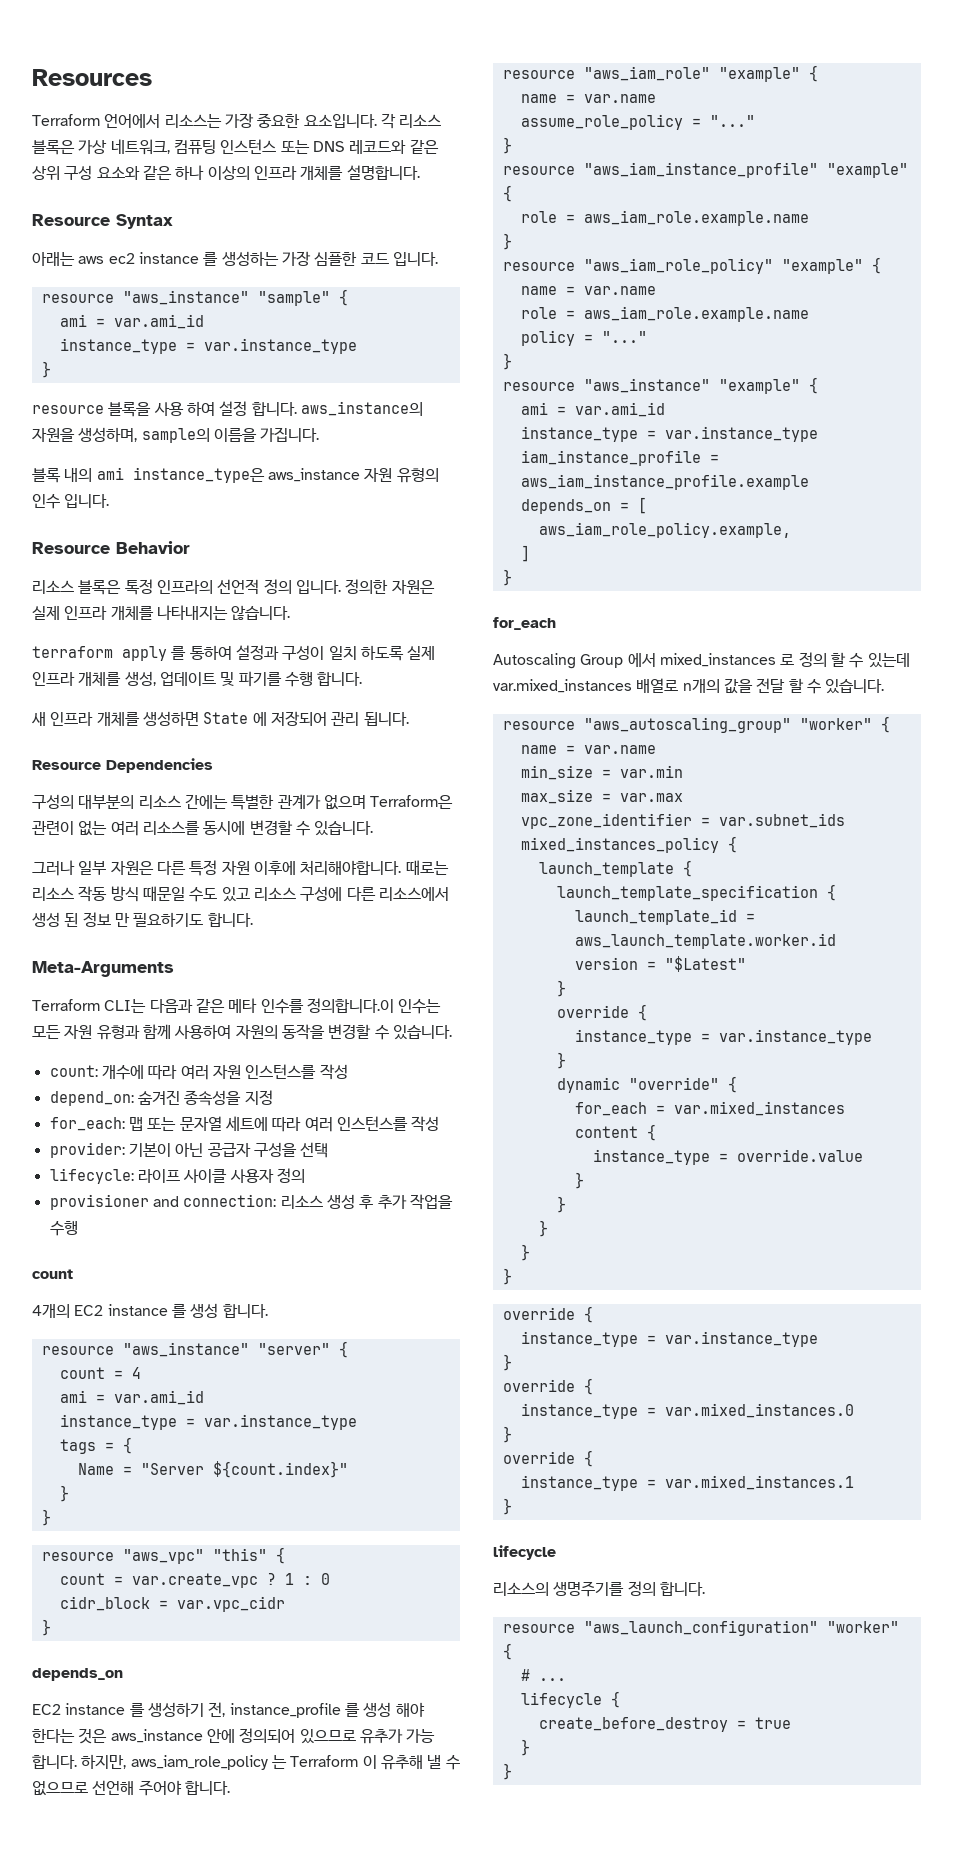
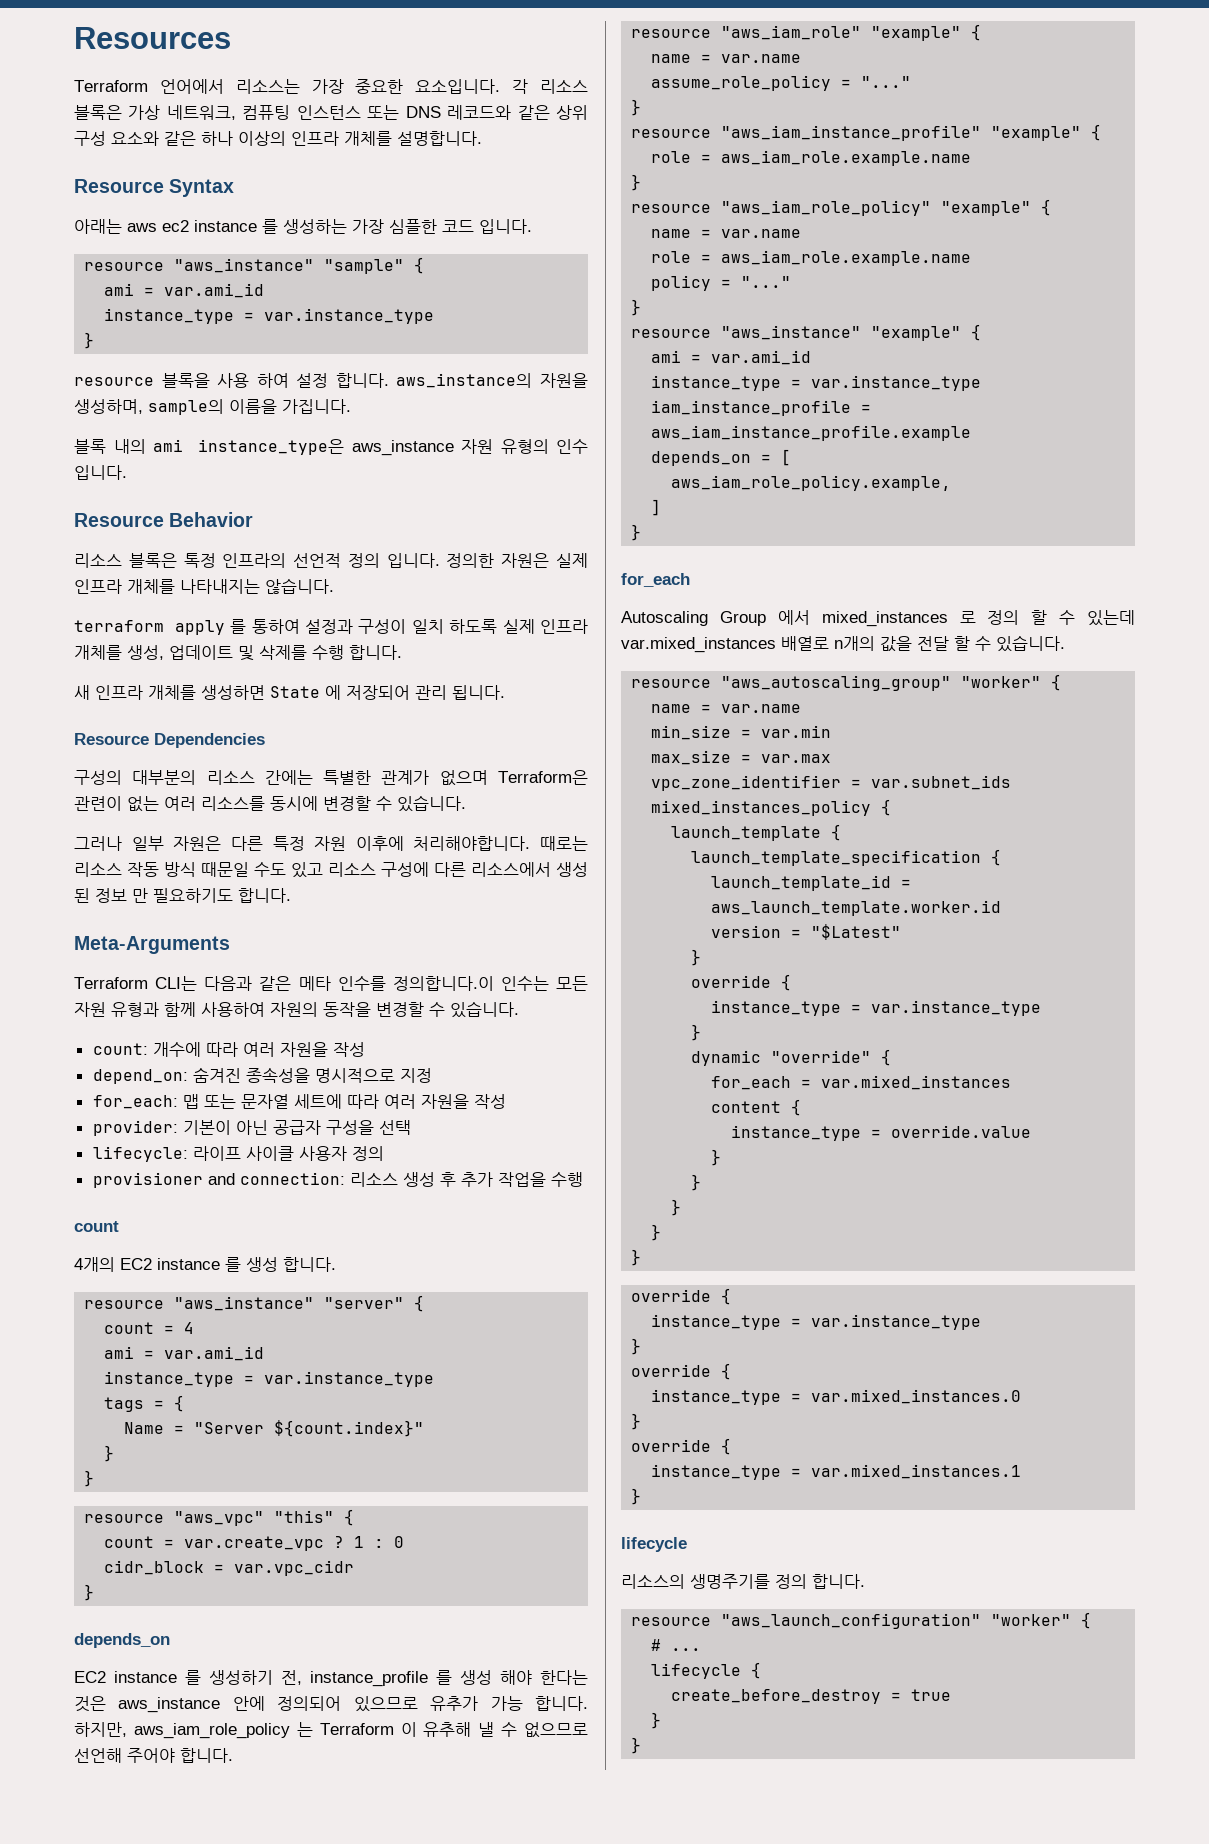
[238,671,282,687] 파기를 -> [259,645,307,660] 삭제를
[212,1064,317,1079] 자원 인스턴스를 -> [279,1042,328,1057] 자원을
(242, 1098) none -> [314,1068,395,1083] 명시적으로
[336,1116,408,1131] 인스턴스를 -> [420,1094,469,1109] 자원을

